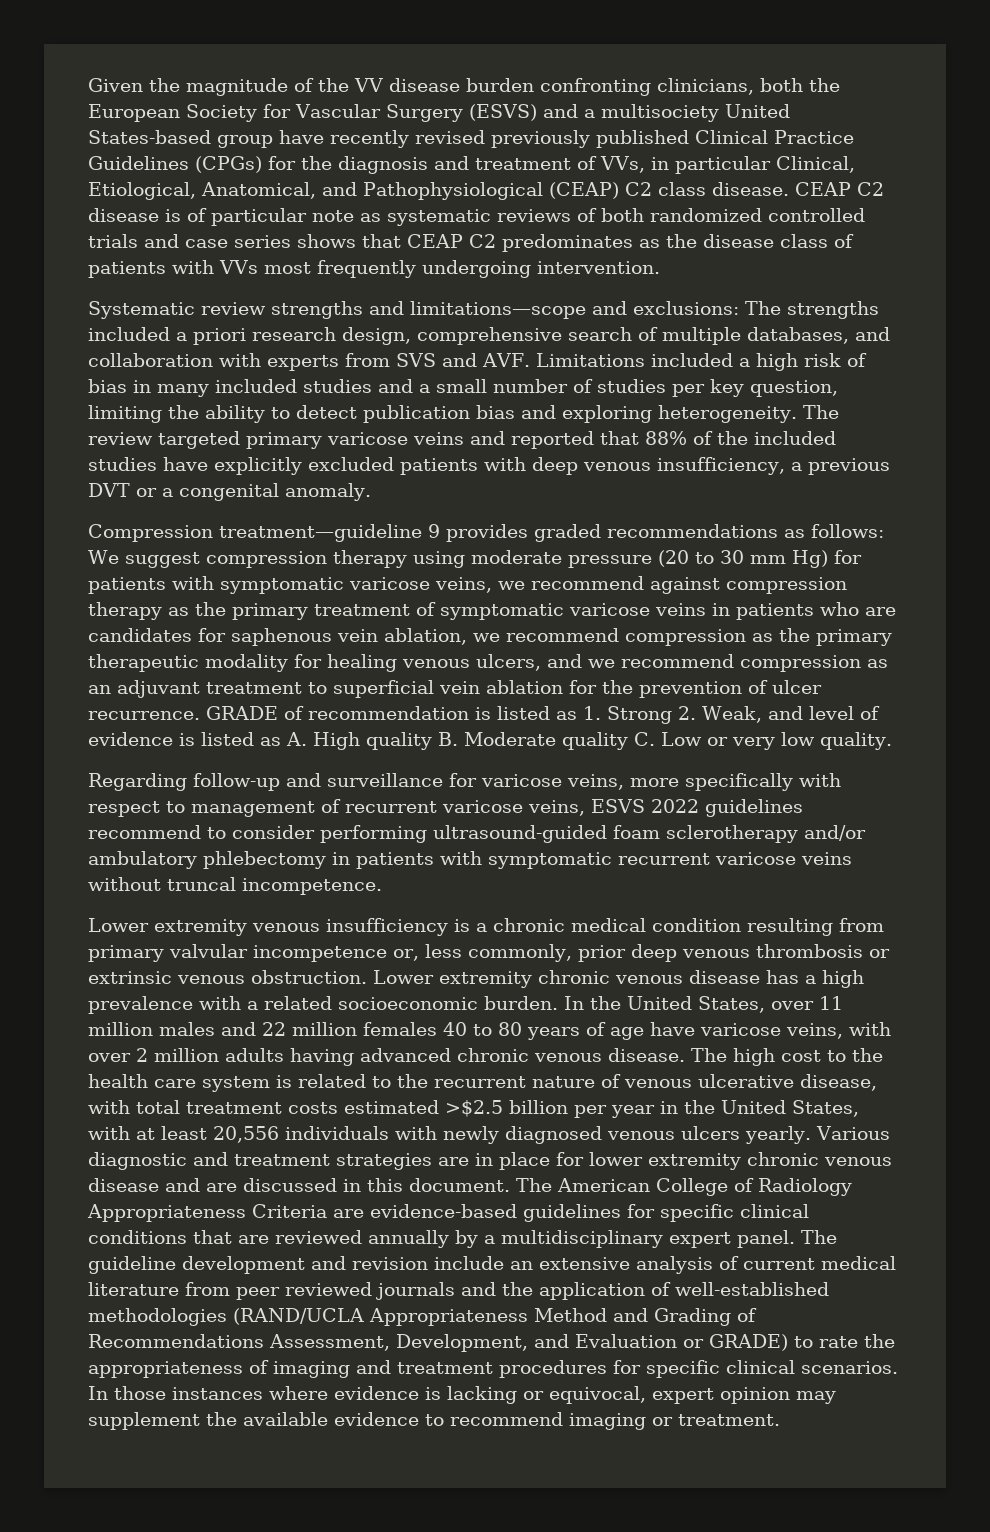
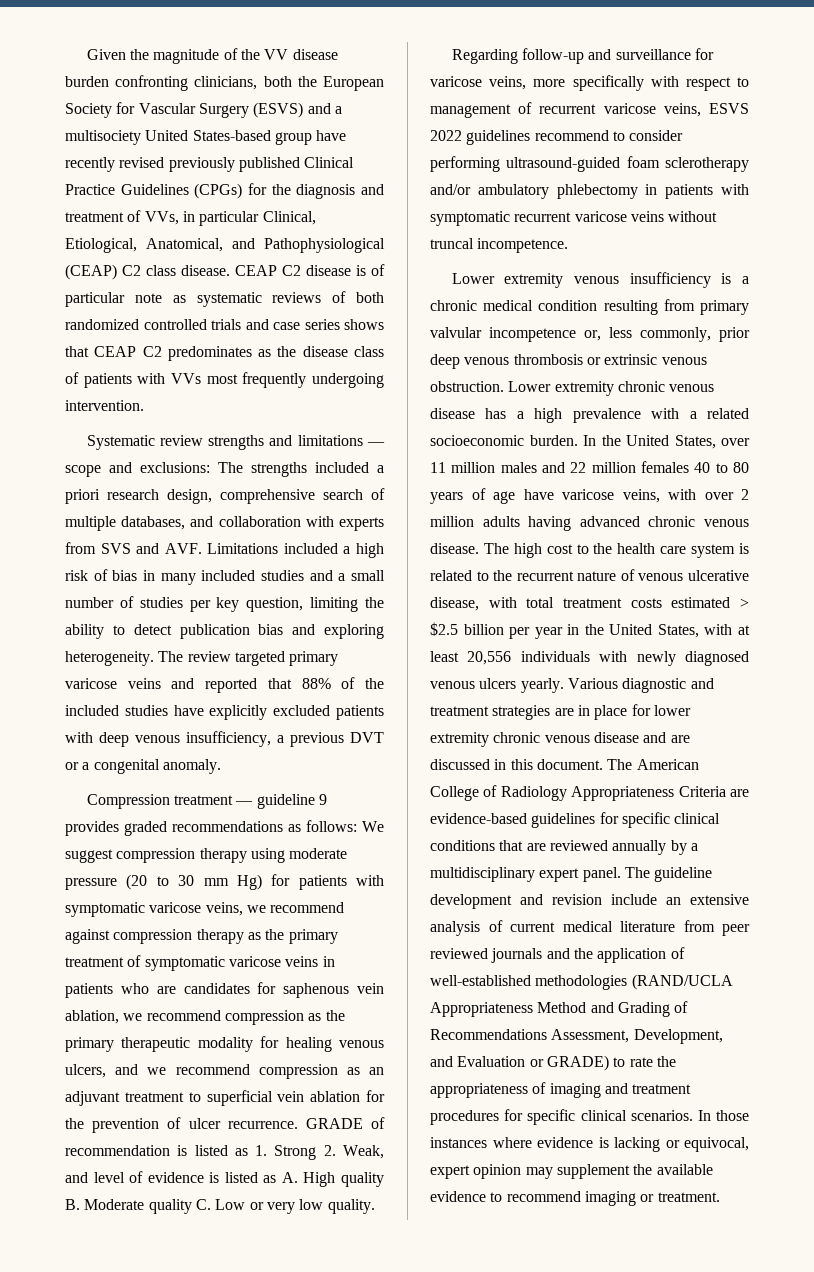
[410,301,586,319] limitations—scope -> [297,435,385,446] [65,465,101,477] limitations — scope
[219,524,422,542] treatment—guideline -> [174,794,315,809] treatment — guideline
[445,1100,503,1117] >$2.5 -> [740,598,749,608] [430,622,458,636] > $2.5

